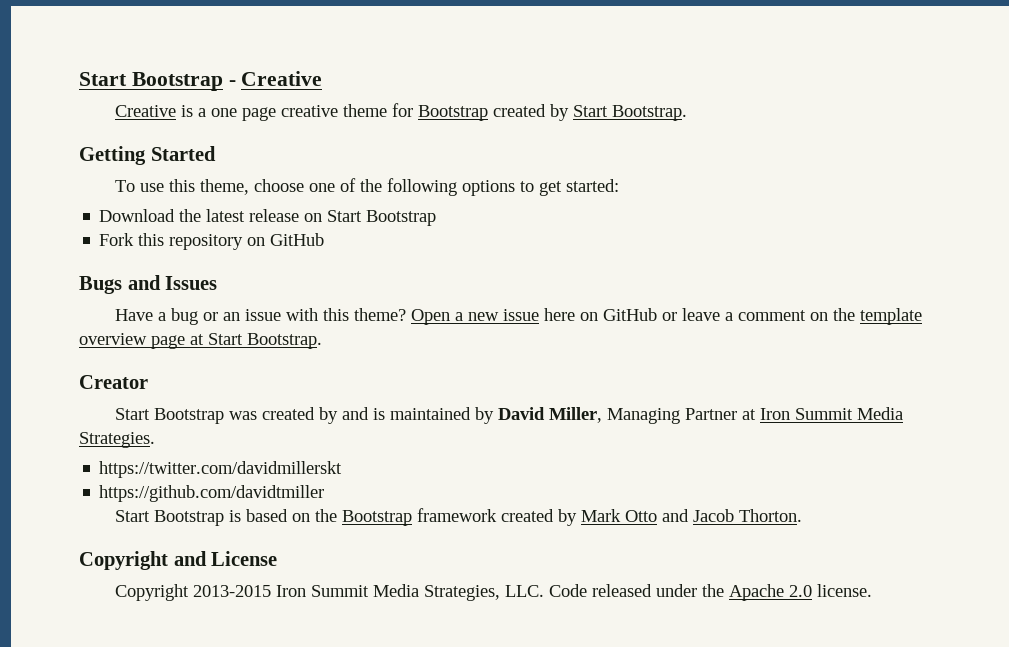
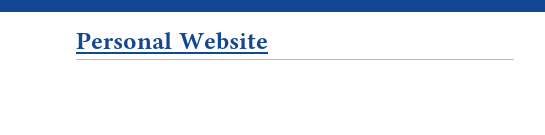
[79,71,323,91] [114,103,687,121] [79,146,216,165] [114,178,619,196] [99,209,437,226] [99,233,325,250] [79,275,218,294] [114,308,922,325] [79,333,322,349] [79,375,148,389] [114,407,903,424] [79,432,155,448] [99,461,343,478] [99,485,325,502] [114,508,802,526] [79,551,278,570] [114,584,872,601] Start Bootstrap - Creative // Creative is a one page creative theme for Bootstrap created by Start Bootstrap. // Getting Started // To use this theme, choose one of the following options to get started: // Download the latest release on Start Bootstrap // Fork this repository on GitHub // Bugs and Issues // Have a bug or an issue with this theme? Open a new issue here on GitHub or leave a comment on the template overview page at Start Bootstrap. // Creator // Start Bootstrap was created by and is maintained by David Miller, Managing Partner at Iron Summit Media Strategies. // https://twitter.com/davidmillerskt // https://github.com/davidtmiller // Start Bootstrap is based on the Bootstrap framework created by Mark Otto and Jacob Thorton. // Copyright and License // Copyright 2013-2015 Iron Summit Media Strategies, LLC. Code released under the Apache 2.0 license. -> [76,32,268,50] Personal Website

